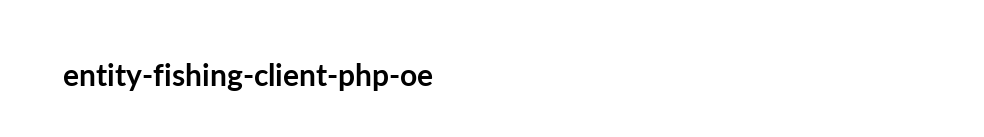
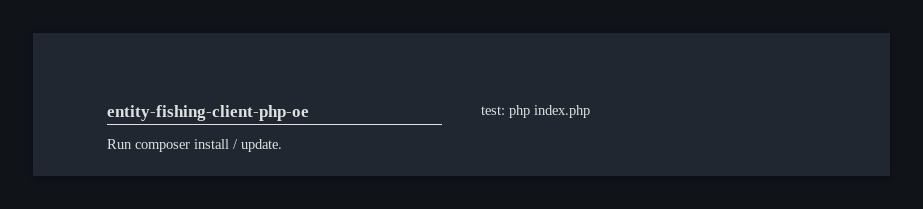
(433, 77) none -> [107,139,282,152] [481,105,590,118] // Run composer install / update. // test: php index.php

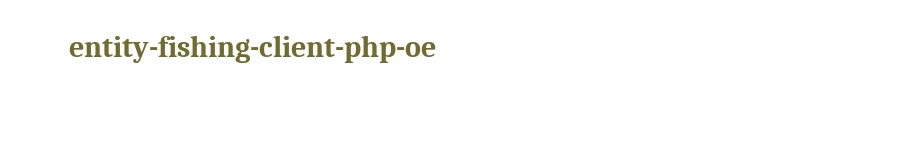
[107,139,282,152] [481,105,590,118] // Run composer install / update. // test: php index.php -> (436, 49) none

